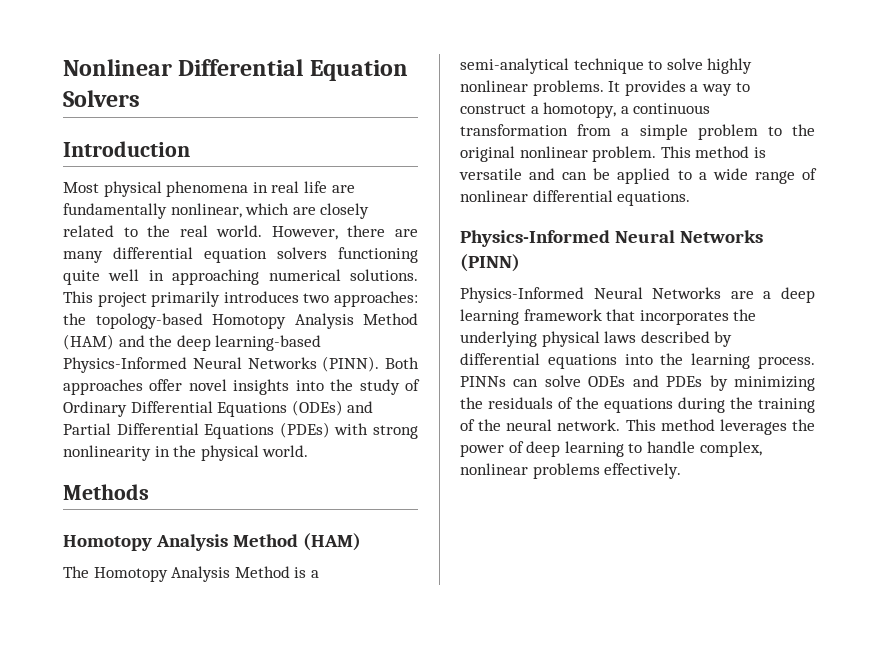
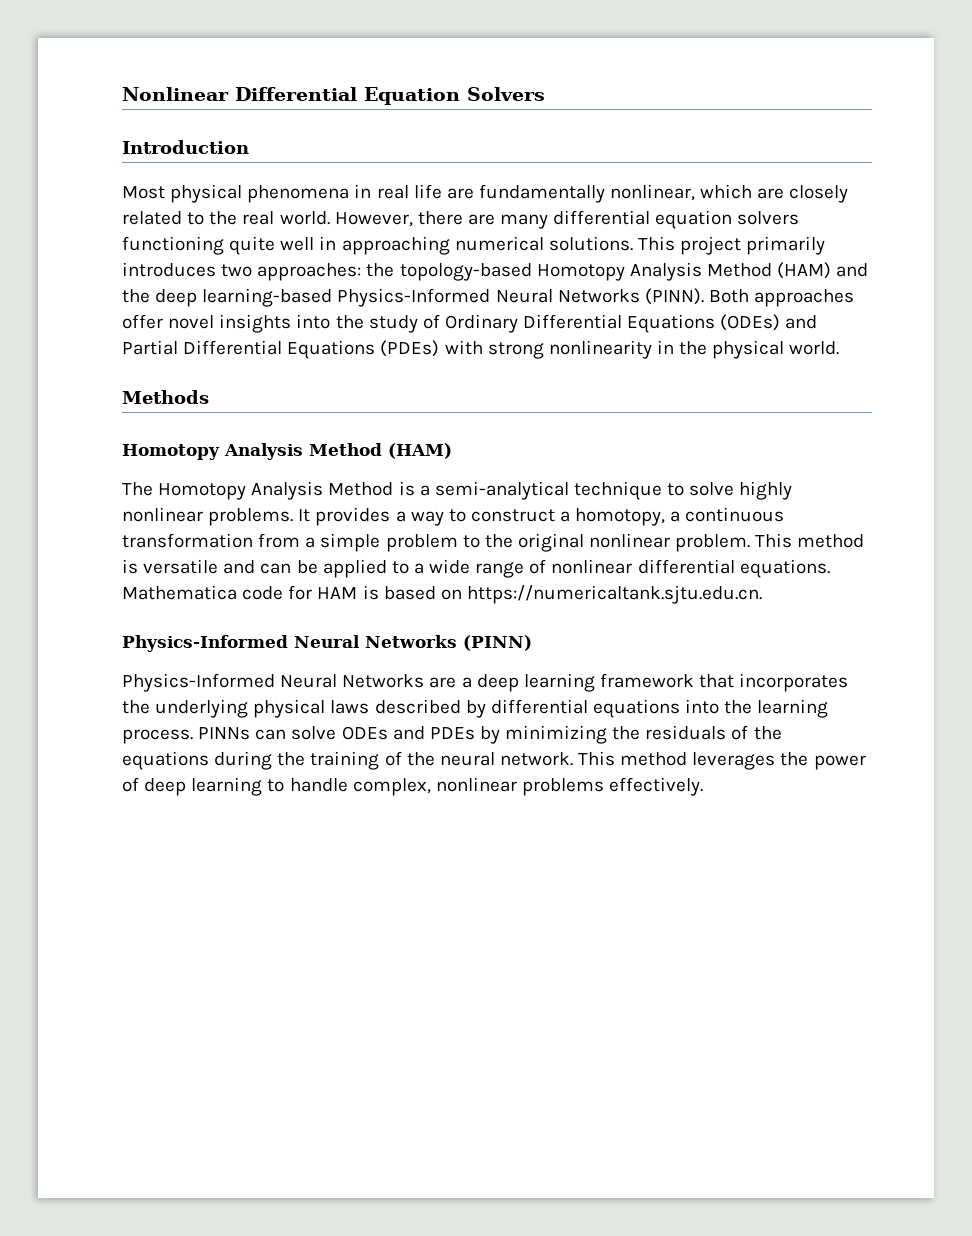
(691, 198) none -> [122,585,762,604] Mathematica code for HAM is based on https://numericaltank.sjtu.edu.cn.

